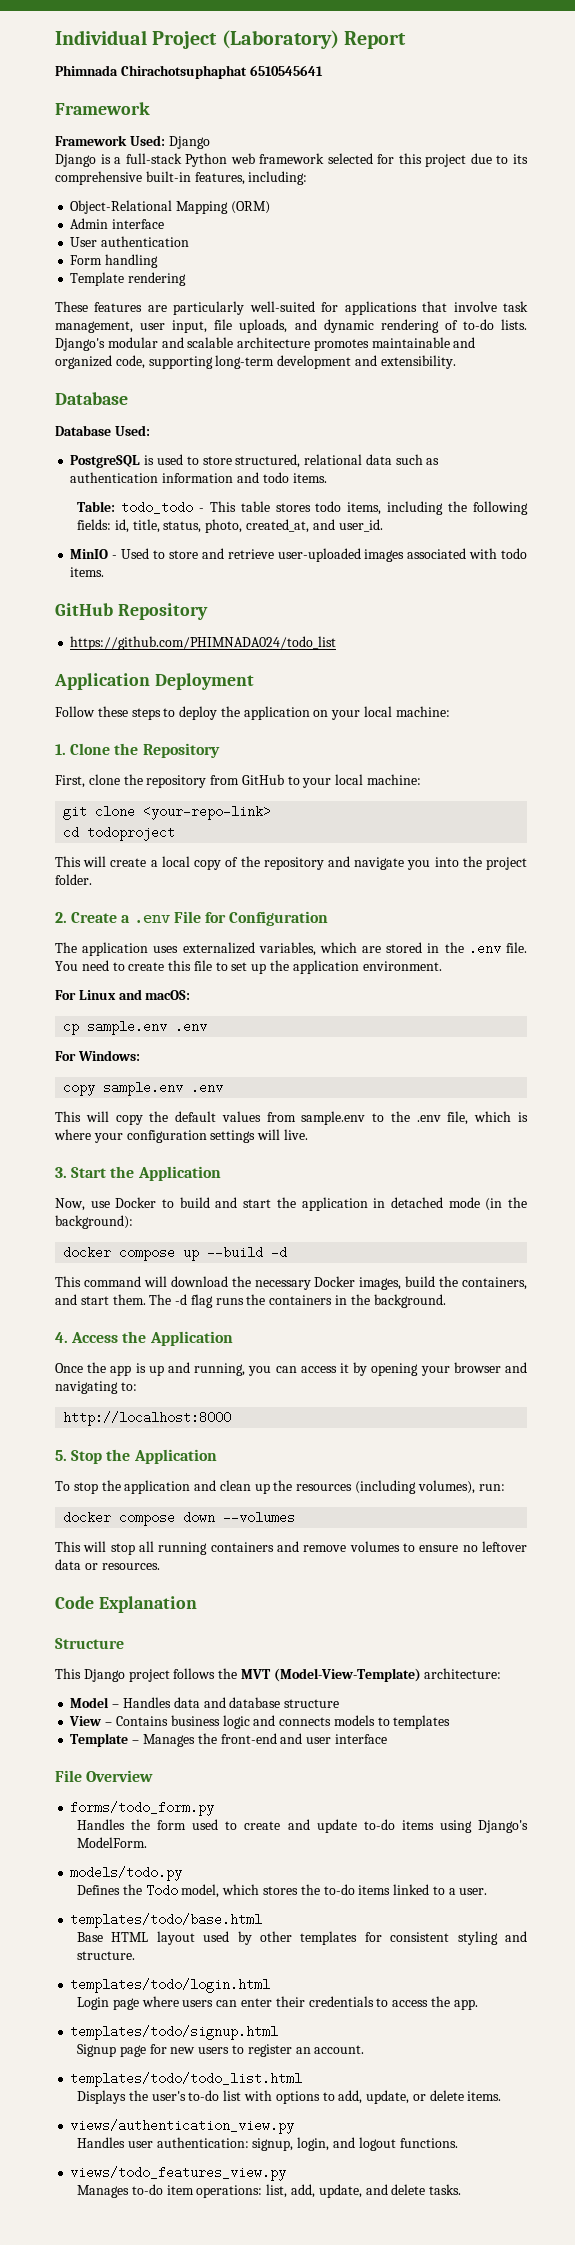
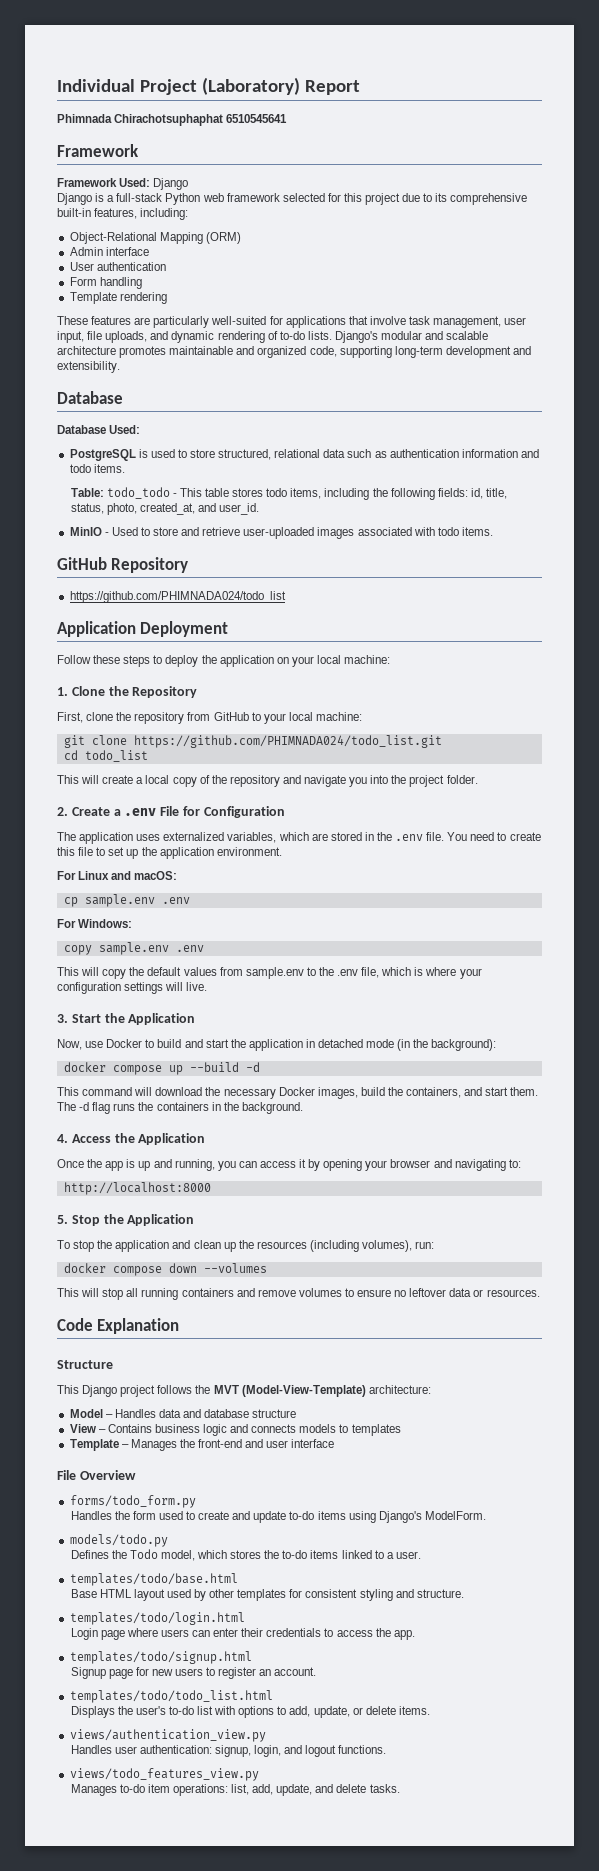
[143,805,272,820] <your-repo-link> -> [133,735,442,748] https://github.com/PHIMNADA024/todo_list.git
[87,826,176,841] todoproject -> [84,750,148,762] todo_list

